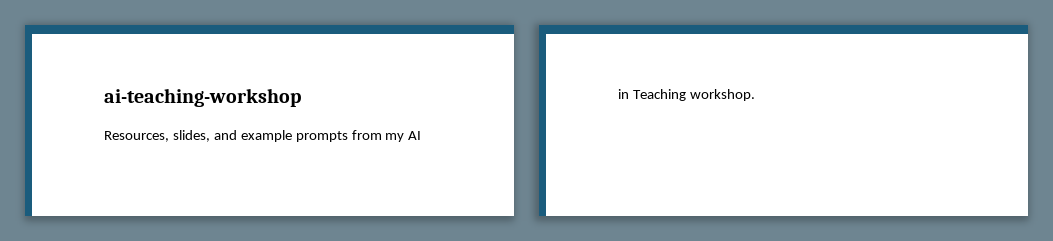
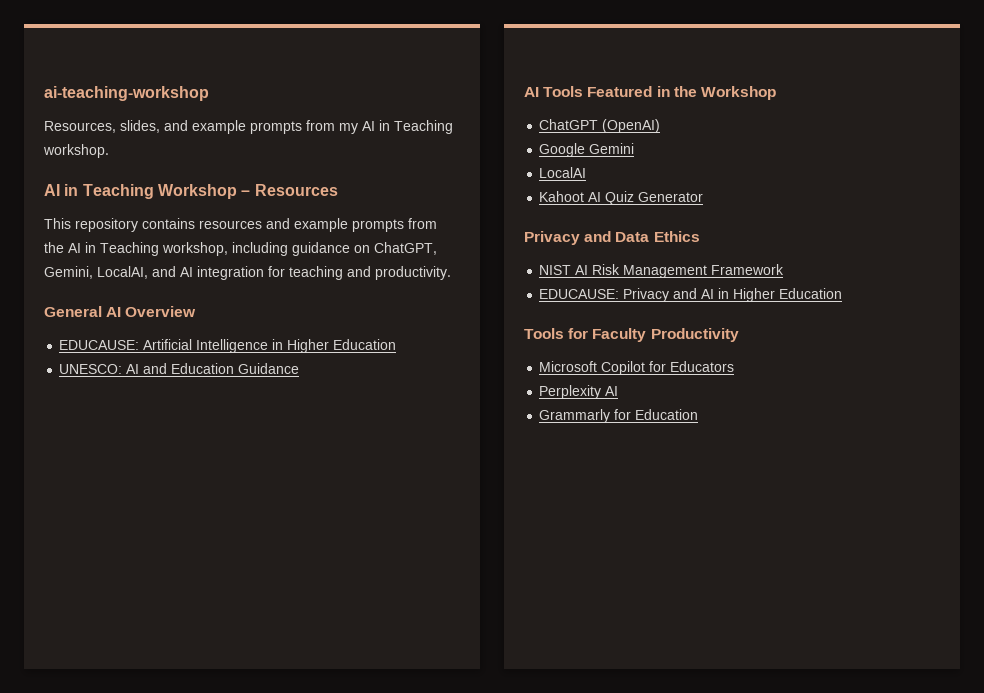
(755, 95) none -> [44,184,338,199] [44,218,437,232] [44,242,437,256] [44,266,451,280] [44,306,197,317] [59,339,397,353] [59,363,300,374] [524,86,776,100] [539,119,661,133] [539,143,635,157] [539,167,587,178] [539,191,704,205] [524,231,700,245] [539,264,785,278] [539,288,843,302] [524,328,739,342] [539,361,735,375] [539,385,619,399] [539,409,699,423] // AI in Teaching Workshop – Resources // This repository contains resources and example prompts from the AI in Teaching workshop, including guidance on ChatGPT, Gemini, LocalAI, and AI integration for teaching and productivity. // General AI Overview // EDUCAUSE: Artificial Intelligence in Higher Education // UNESCO: AI and Education Guidance // AI Tools Featured in the Workshop // ChatGPT (OpenAI) // Google Gemini // LocalAI // Kahoot AI Quiz Generator // Privacy and Data Ethics // NIST AI Risk Management Framework // EDUCAUSE: Privacy and AI in Higher Education // Tools for Faculty Productivity // Microsoft Copilot for Educators // Perplexity AI // Grammarly for Education

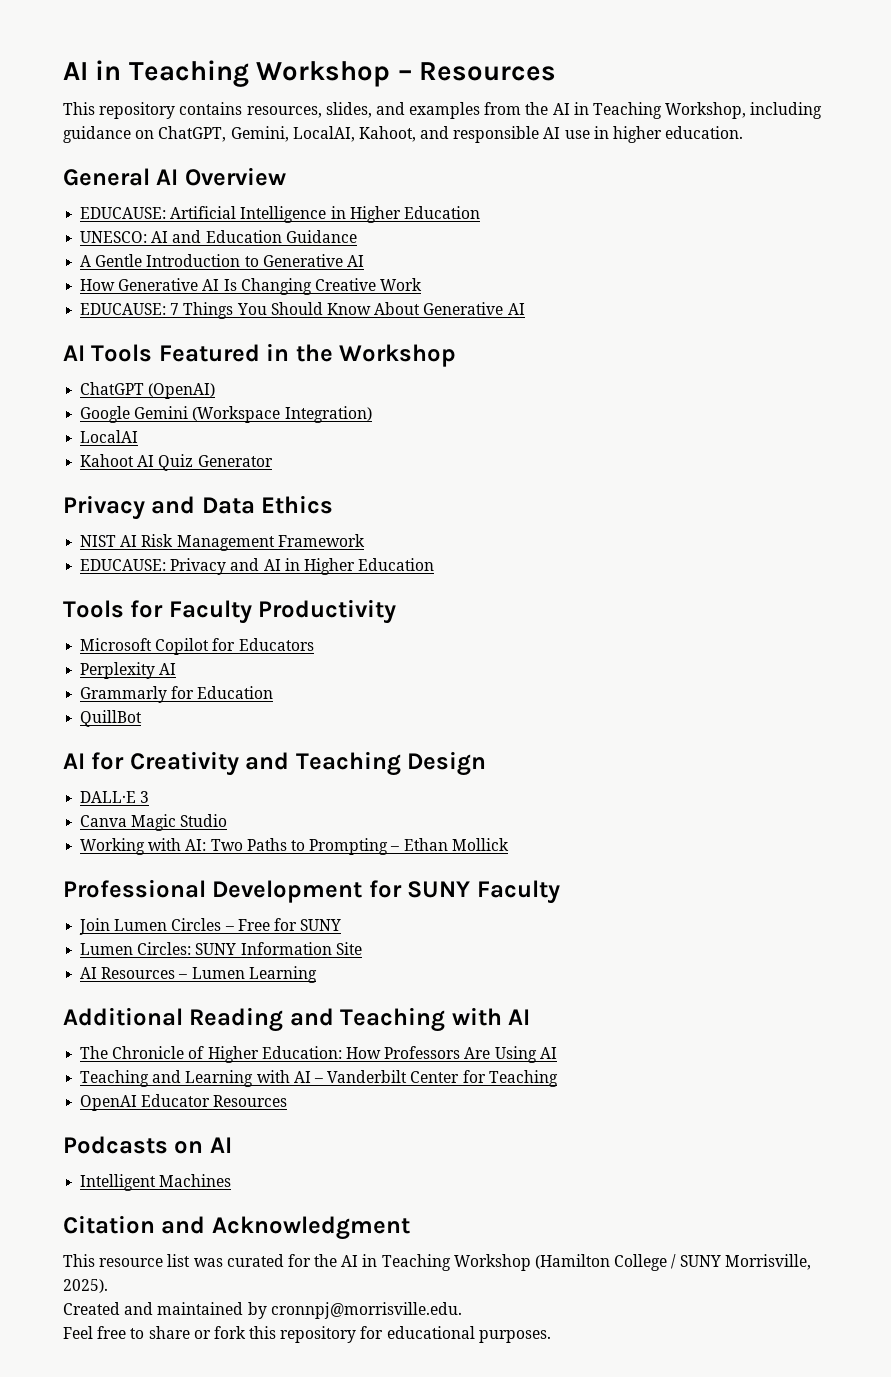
[44,86,209,101] [44,120,453,134] [43,144,109,158] ai-teaching-workshop // Resources, slides, and example prompts from my AI in Teaching workshop. // -> (63, 71) none
[199,218,404,232] resources and example prompts -> [246,102,481,119] resources, slides, and examples
[162,242,228,256] workshop, -> [665,102,747,119] Workshop,
[152,266,451,280] and AI integration for teaching and productivity. -> [358,126,744,143] Kahoot, and responsible AI use in higher education.
(300, 368) none -> [80,254,364,267] [80,278,423,295] [80,302,525,319] // A Gentle Introduction to Generative AI // How Generative AI Is Changing Creative Work // EDUCAUSE: 7 Things You Should Know About Generative AI
(635, 148) none -> [192,406,372,423] (Workspace Integration)
(699, 414) none -> [80,710,143,727] [63,751,487,776] [80,791,150,803] [80,814,228,831] [80,838,509,855] [63,879,560,904] [79,918,342,935] [80,942,362,955] [80,966,317,983] [63,1007,531,1032] [80,1046,557,1063] [80,1070,558,1087] [80,1094,288,1111] [63,1136,232,1154] [80,1174,232,1191] [63,1215,410,1240] [63,1254,811,1271] [63,1279,108,1293] [63,1302,462,1319] [63,1326,551,1343] // QuillBot // AI for Creativity and Teaching Design // DALL·E 3 // Canva Magic Studio // Working with AI: Two Paths to Prompting – Ethan Mollick // Professional Development for SUNY Faculty // Join Lumen Circles – Free for SUNY // Lumen Circles: SUNY Information Site // AI Resources – Lumen Learning // Additional Reading and Teaching with AI // The Chronicle of Higher Education: How Professors Are Using AI // Teaching and Learning with AI – Vanderbilt Center for Teaching // OpenAI Educator Resources // Podcasts on AI // Intelligent Machines // Citation and Acknowledgment // This resource list was curated for the AI in Teaching Workshop (Hamilton College / SUNY Morrisville, 2025). // Created and maintained by cronnpj@morrisville.edu. // Feel free to share or fork this repository for educational purposes.

